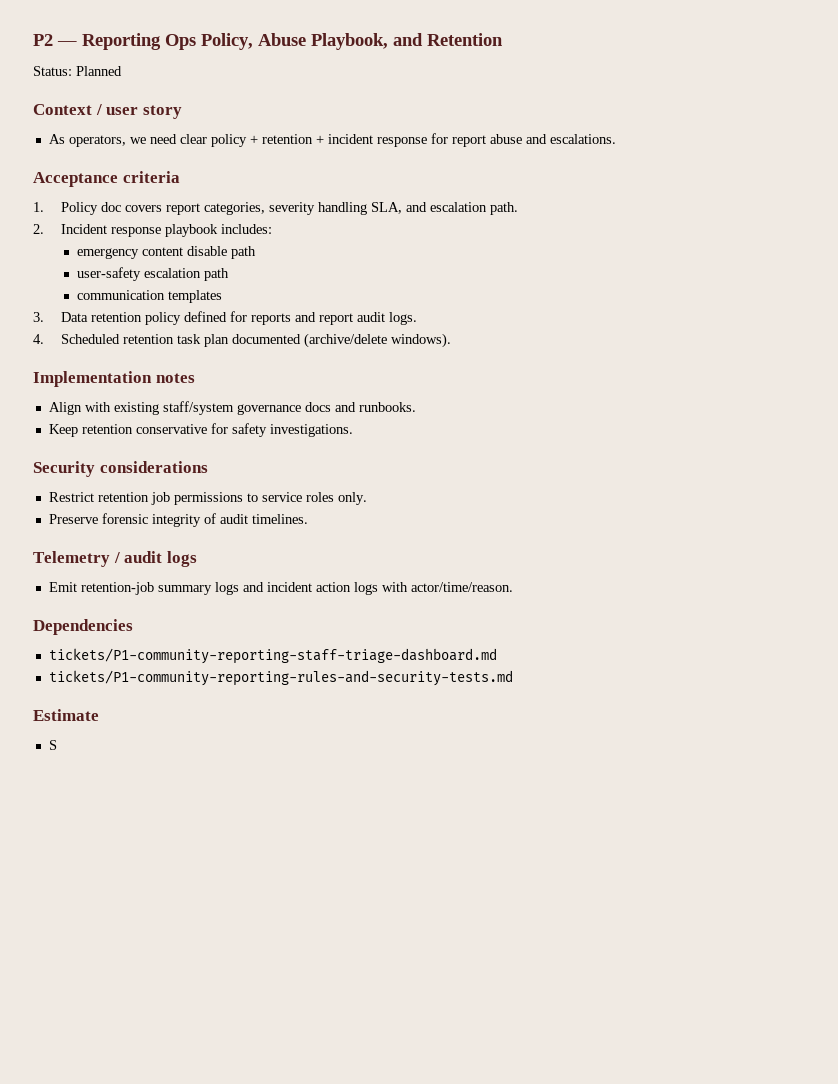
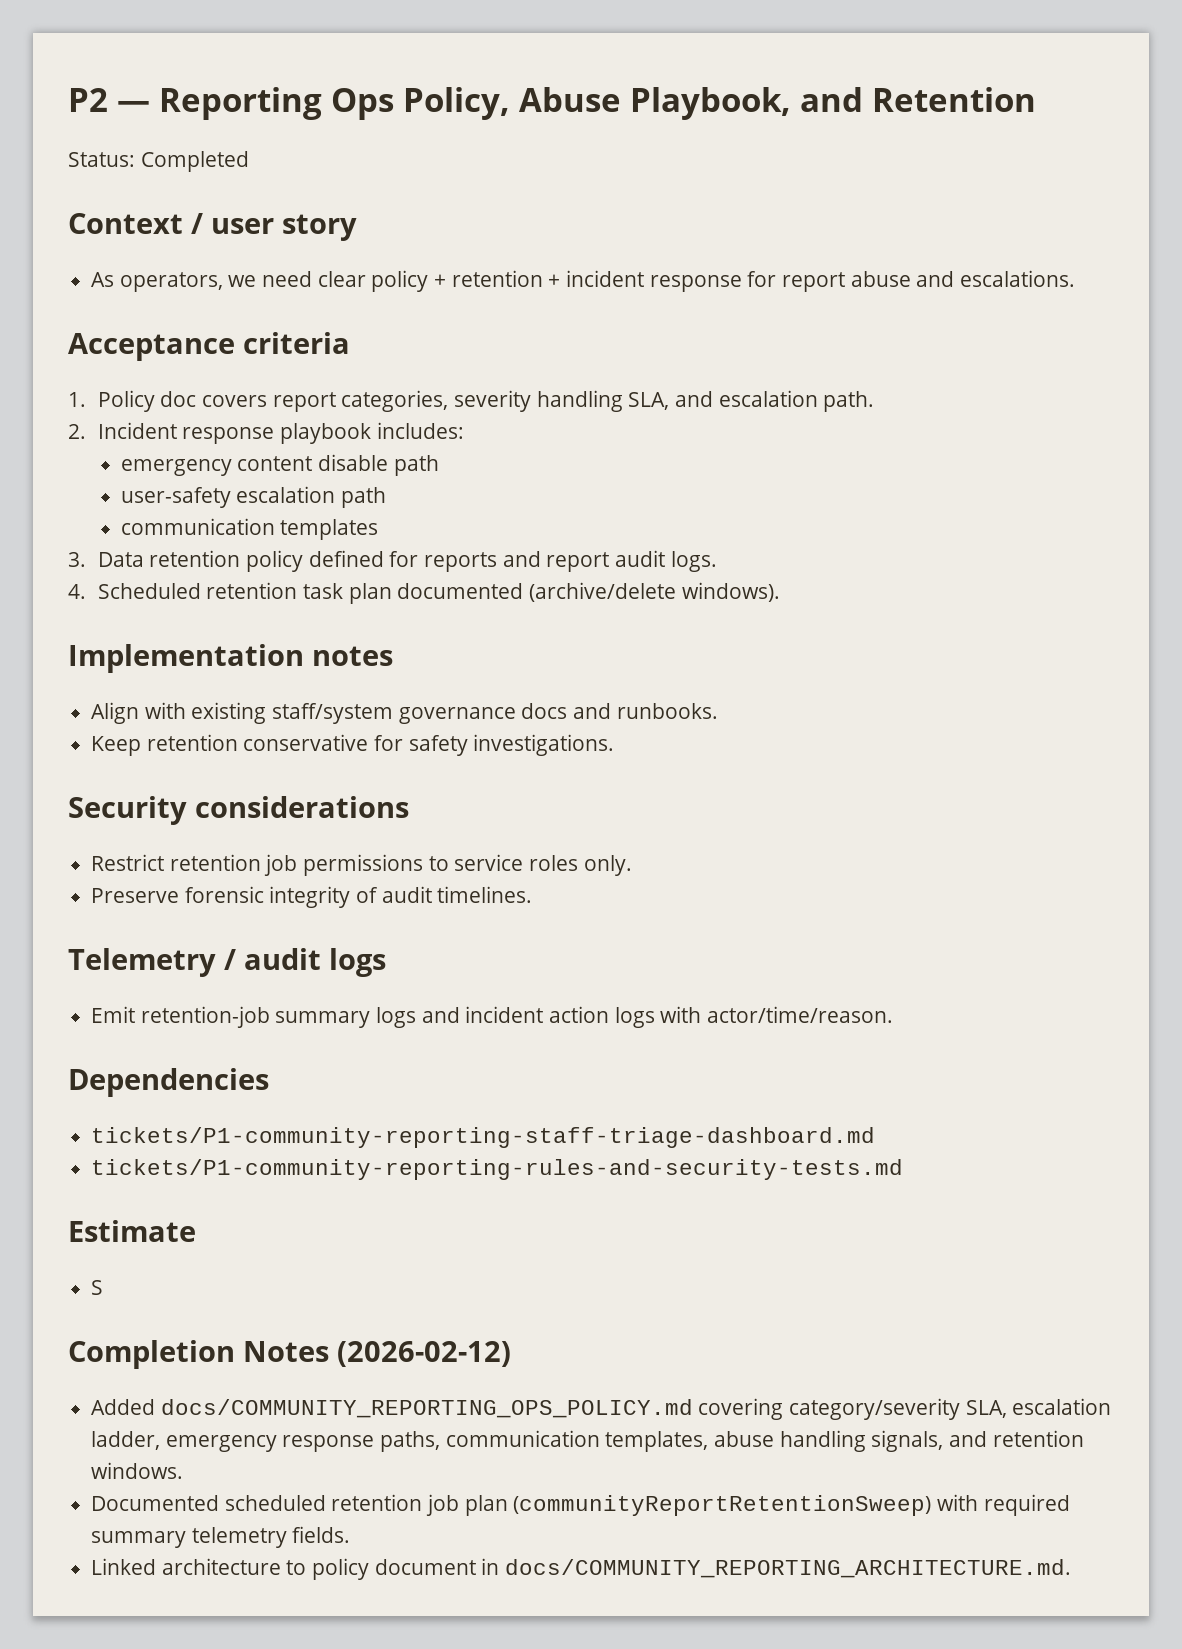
[76,66,122,76] Planned -> [140,151,249,172] Completed
(57, 745) none -> [68,1340,511,1369] [91,1398,1112,1420] [91,1430,1084,1452] [91,1462,184,1479] [91,1494,1070,1516] [91,1526,351,1548] [91,1558,1072,1580] // Completion Notes (2026-02-12) // Added docs/COMMUNITY_REPORTING_OPS_POLICY.md covering category/severity SLA, escalation ladder, emergency response paths, communication templates, abuse handling signals, and retention windows. // Documented scheduled retention job plan (communityReportRetentionSweep) with required summary telemetry fields. // Linked architecture to policy document in docs/COMMUNITY_REPORTING_ARCHITECTURE.md.

